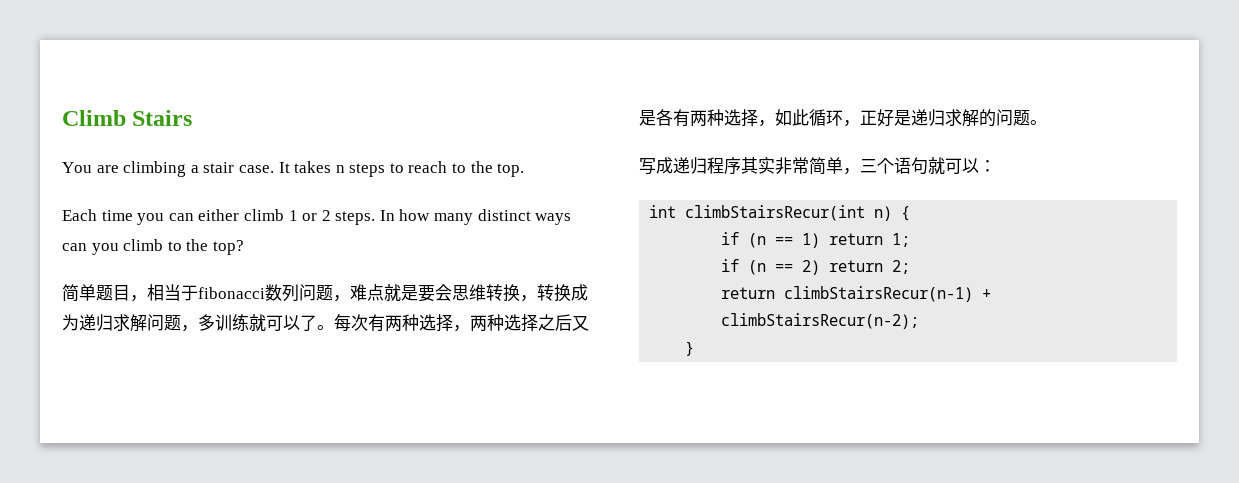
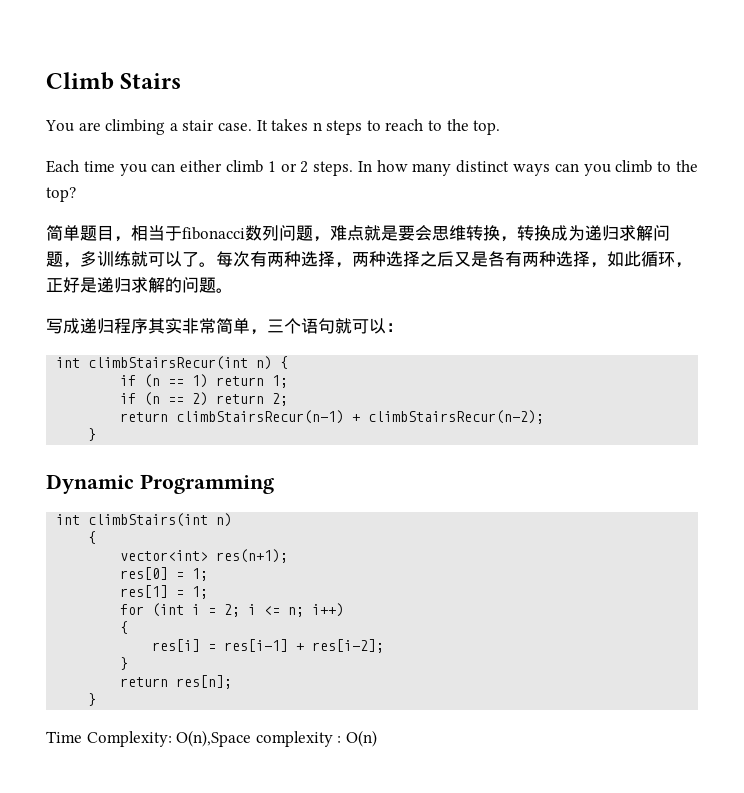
(695, 348) none -> [46,474,274,494] [56,513,233,527] [88,531,97,544] [120,549,289,563] [120,567,209,581] [120,585,209,599] [120,603,345,617] [120,621,129,634] [152,639,385,653] [120,657,129,670] [120,675,233,689] [88,693,97,706] [46,730,377,747] // Dynamic Programming // int climbStairs(int n) // { // vector<int> res(n+1); // res[0] = 1; // res[1] = 1; // for (int i = 2; i <= n; i++) // { // res[i] = res[i-1] + res[i-2]; // } // return res[n]; // } // Time Complexity: O(n),Space complexity : O(n)

